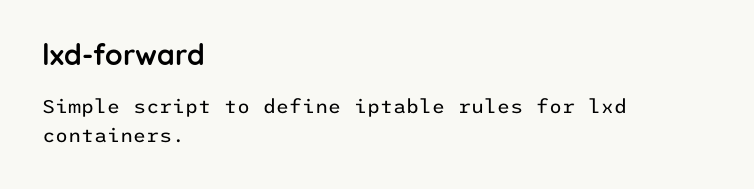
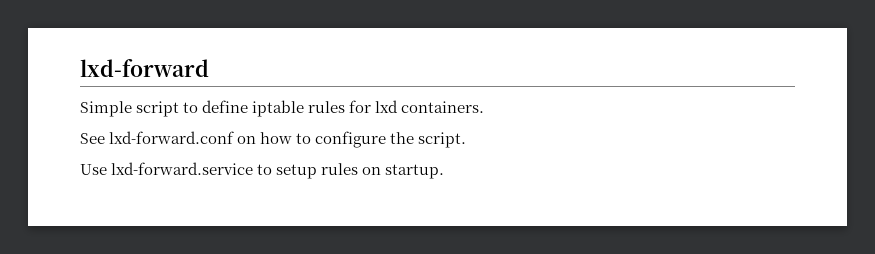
(185, 135) none -> [80,131,467,148] [80,162,445,179] // See lxd-forward.conf on how to configure the script. // Use lxd-forward.service to setup rules on startup.

